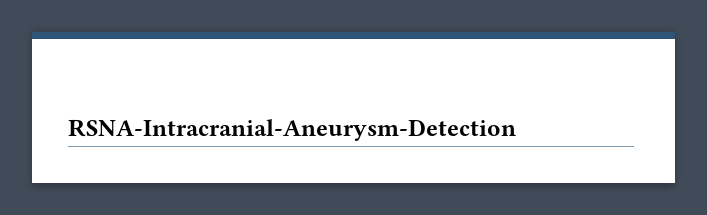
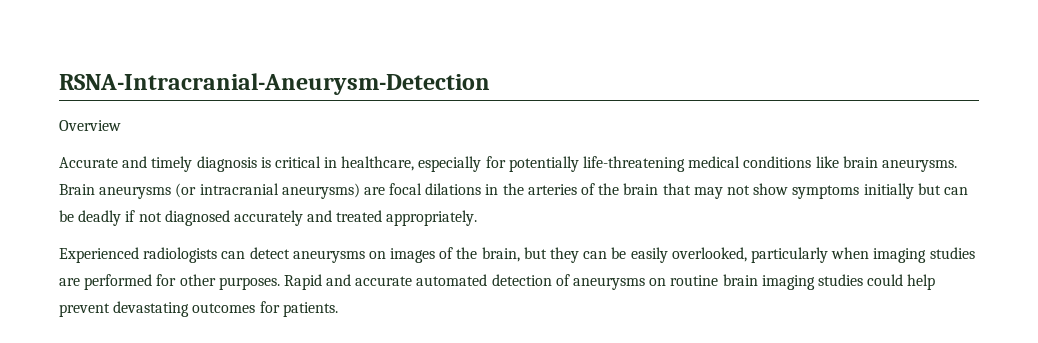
(516, 130) none -> [59,120,121,131] [59,156,957,172] [59,183,968,199] [59,210,478,226] [59,247,975,263] [59,274,936,290] [59,301,338,317] // Overview // Accurate and timely diagnosis is critical in healthcare, especially for potentially life-threatening medical conditions like brain aneurysms. Brain aneurysms (or intracranial aneurysms) are focal dilations in the arteries of the brain that may not show symptoms initially but can be deadly if not diagnosed accurately and treated appropriately. // Experienced radiologists can detect aneurysms on images of the brain, but they can be easily overlooked, particularly when imaging studies are performed for other purposes. Rapid and accurate automated detection of aneurysms on routine brain imaging studies could help prevent devastating outcomes for patients.

